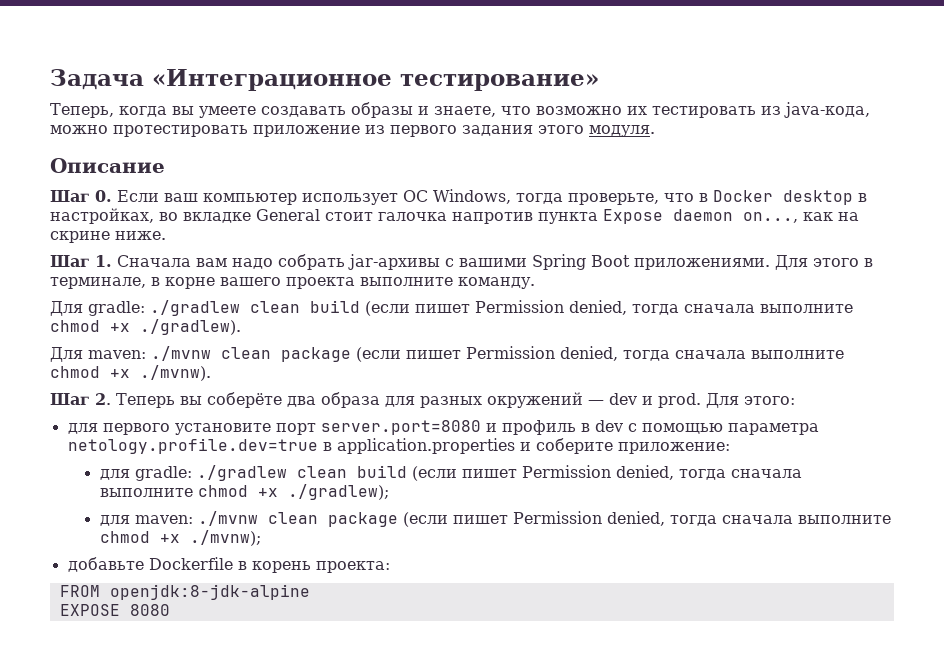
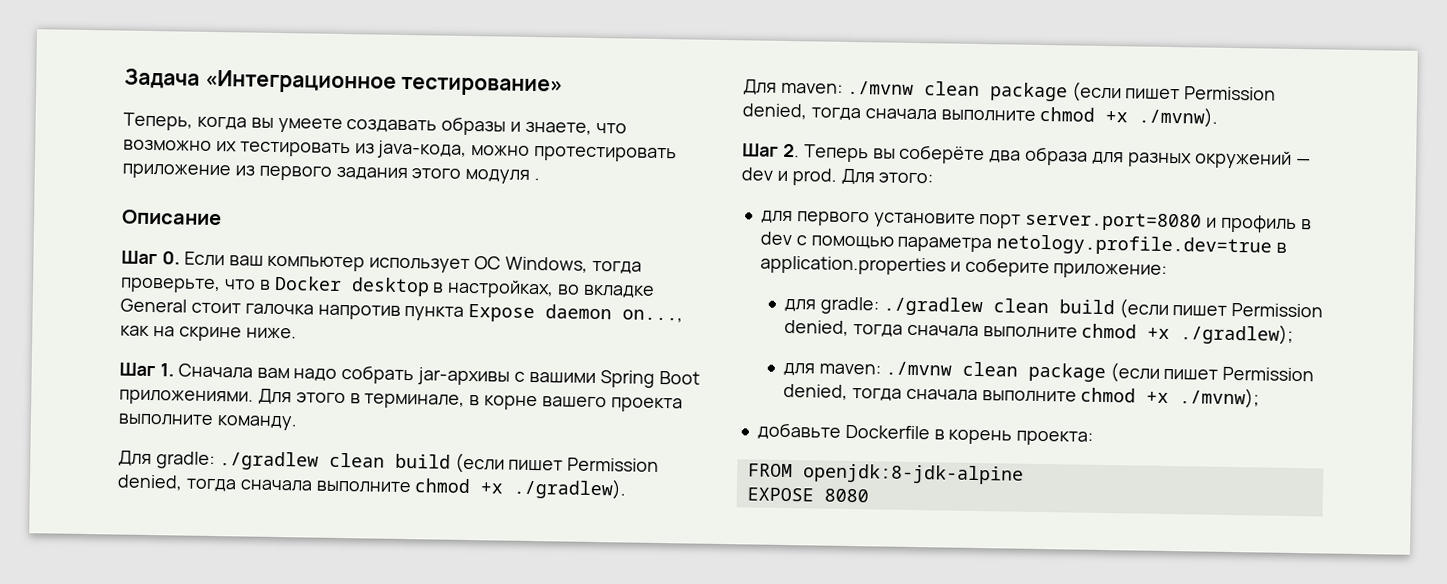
[589,125,655,137] модуля. -> [465,168,541,184] модуля .

